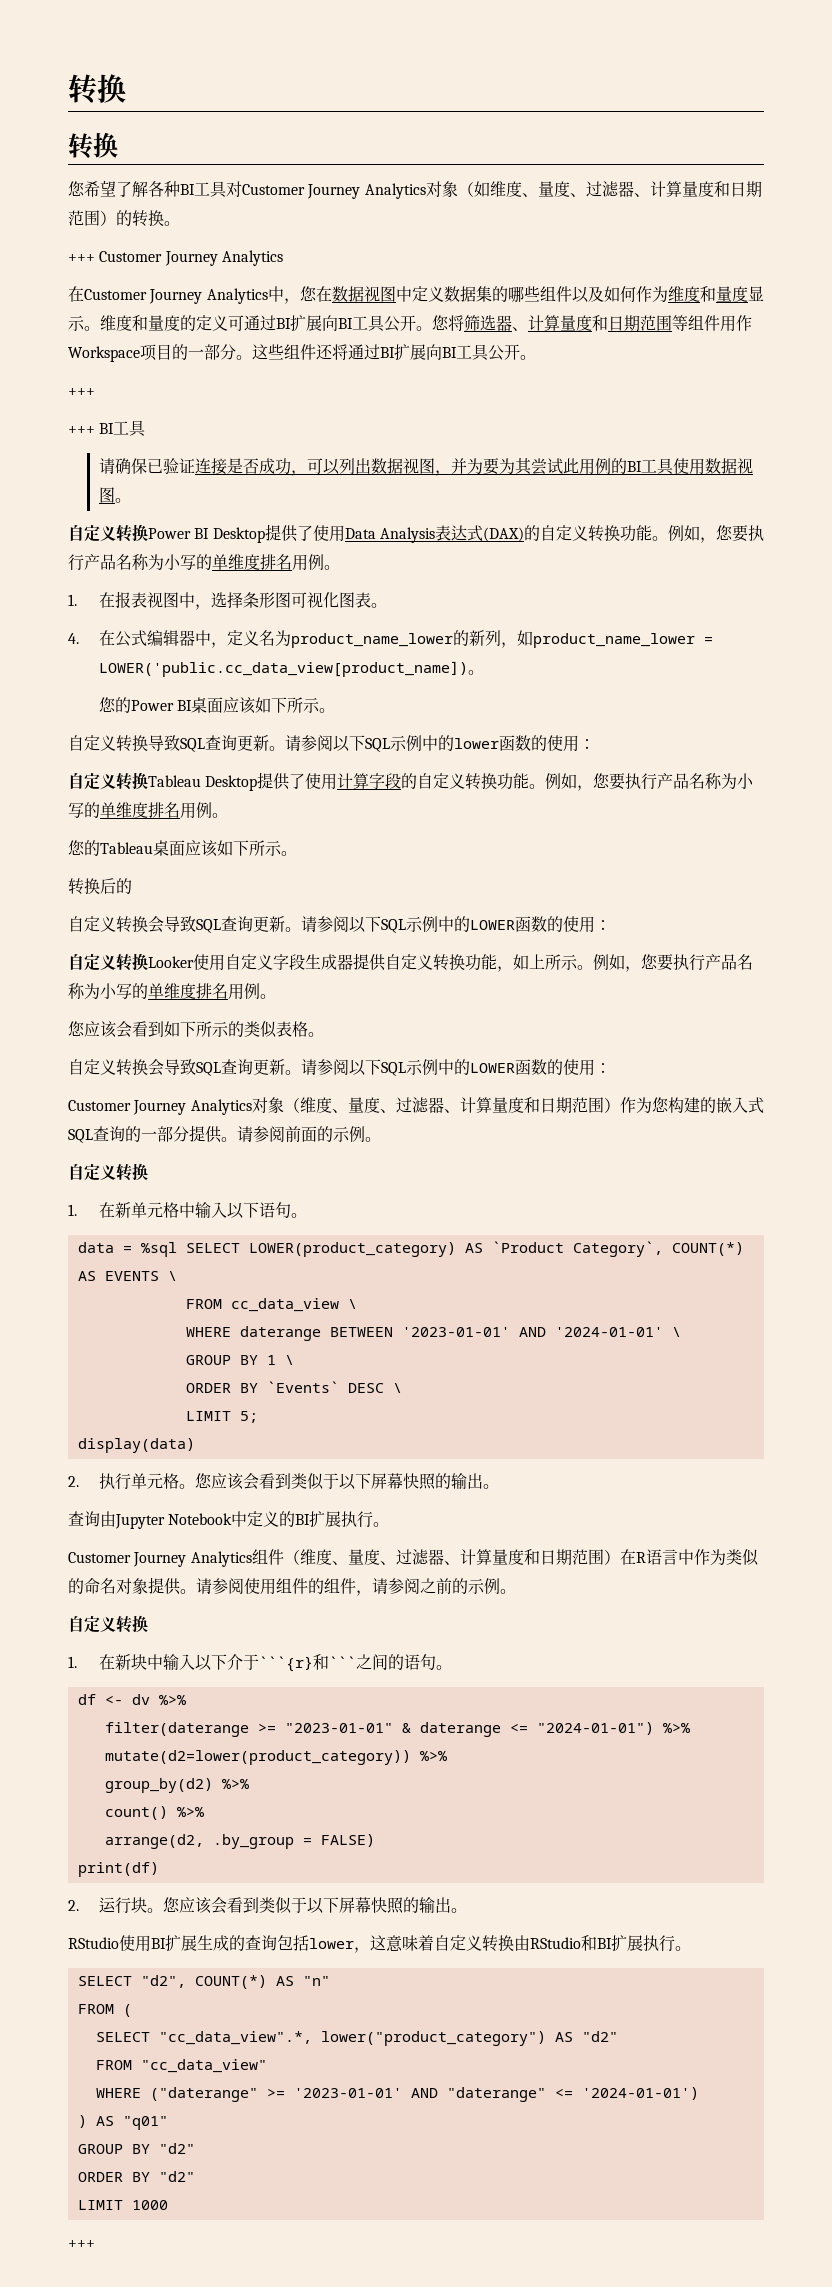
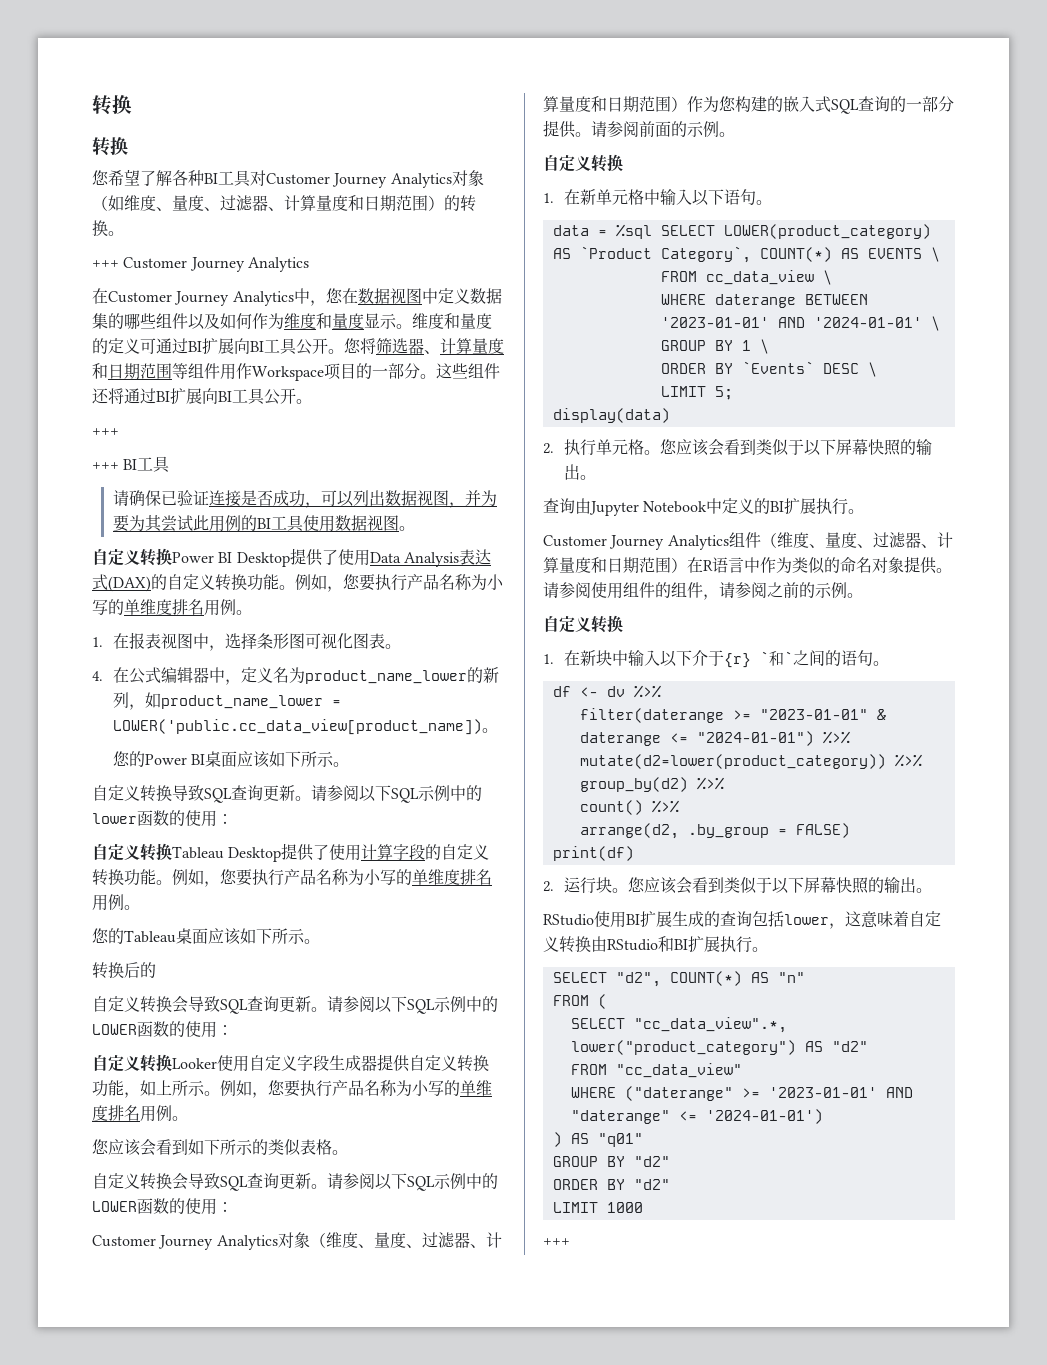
[258,1654,356,1672] ```{r}和``` -> [723,651,793,668] {r} `和`

